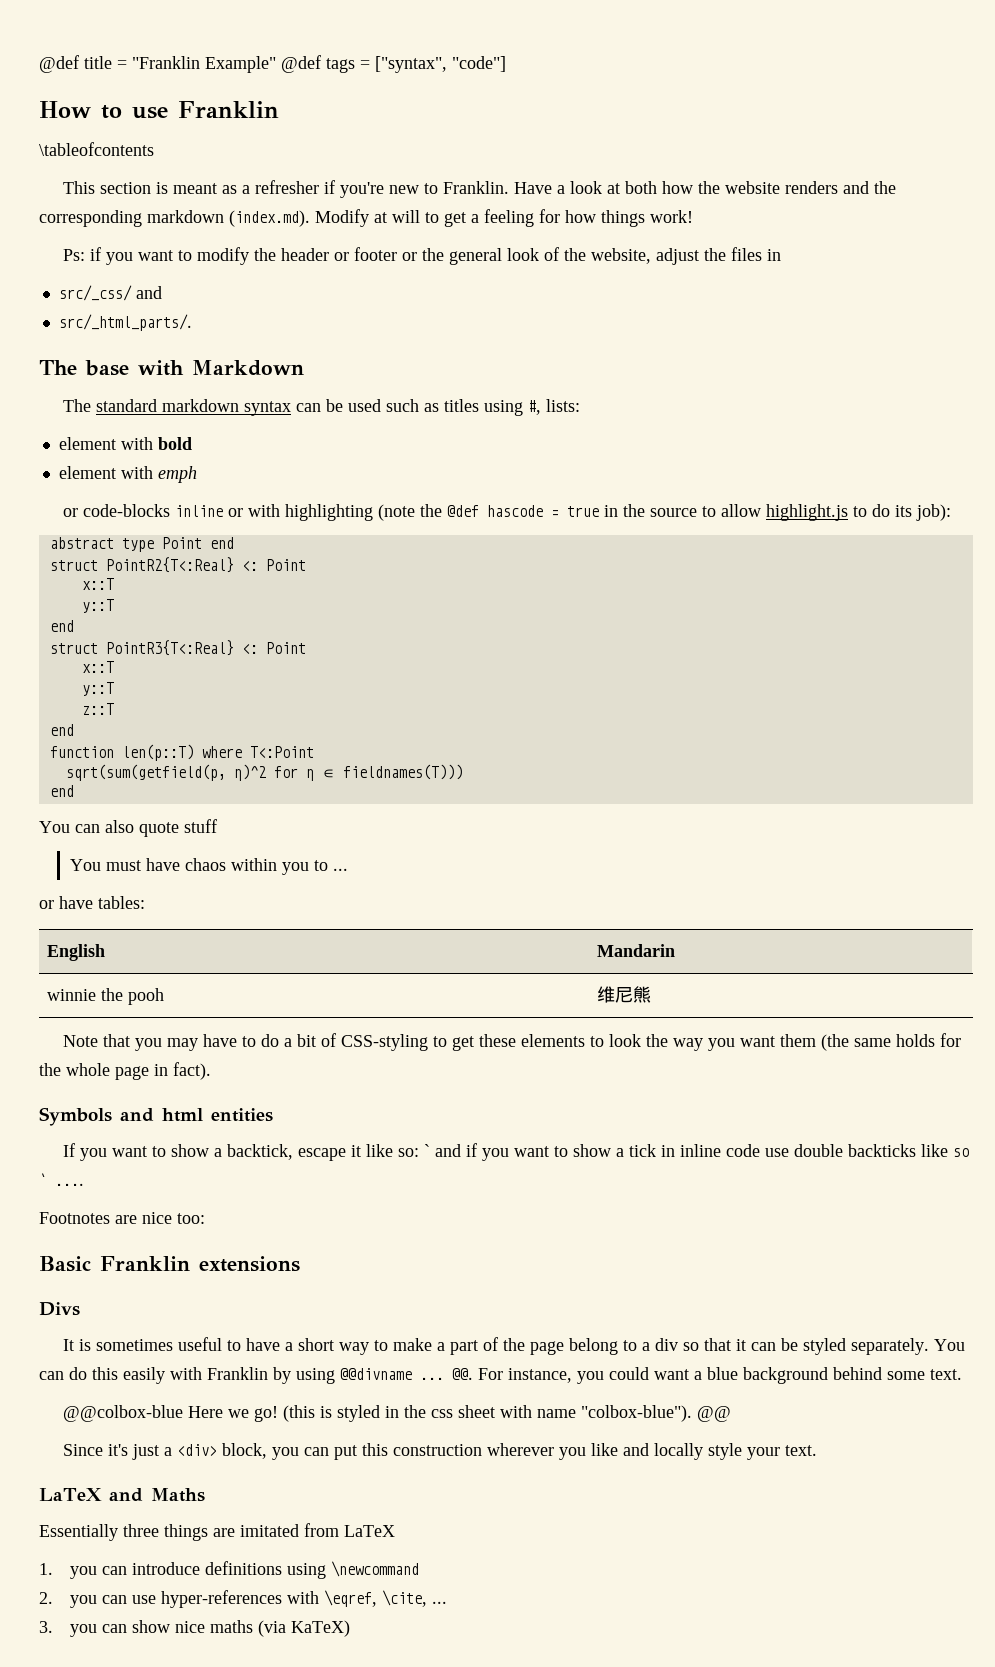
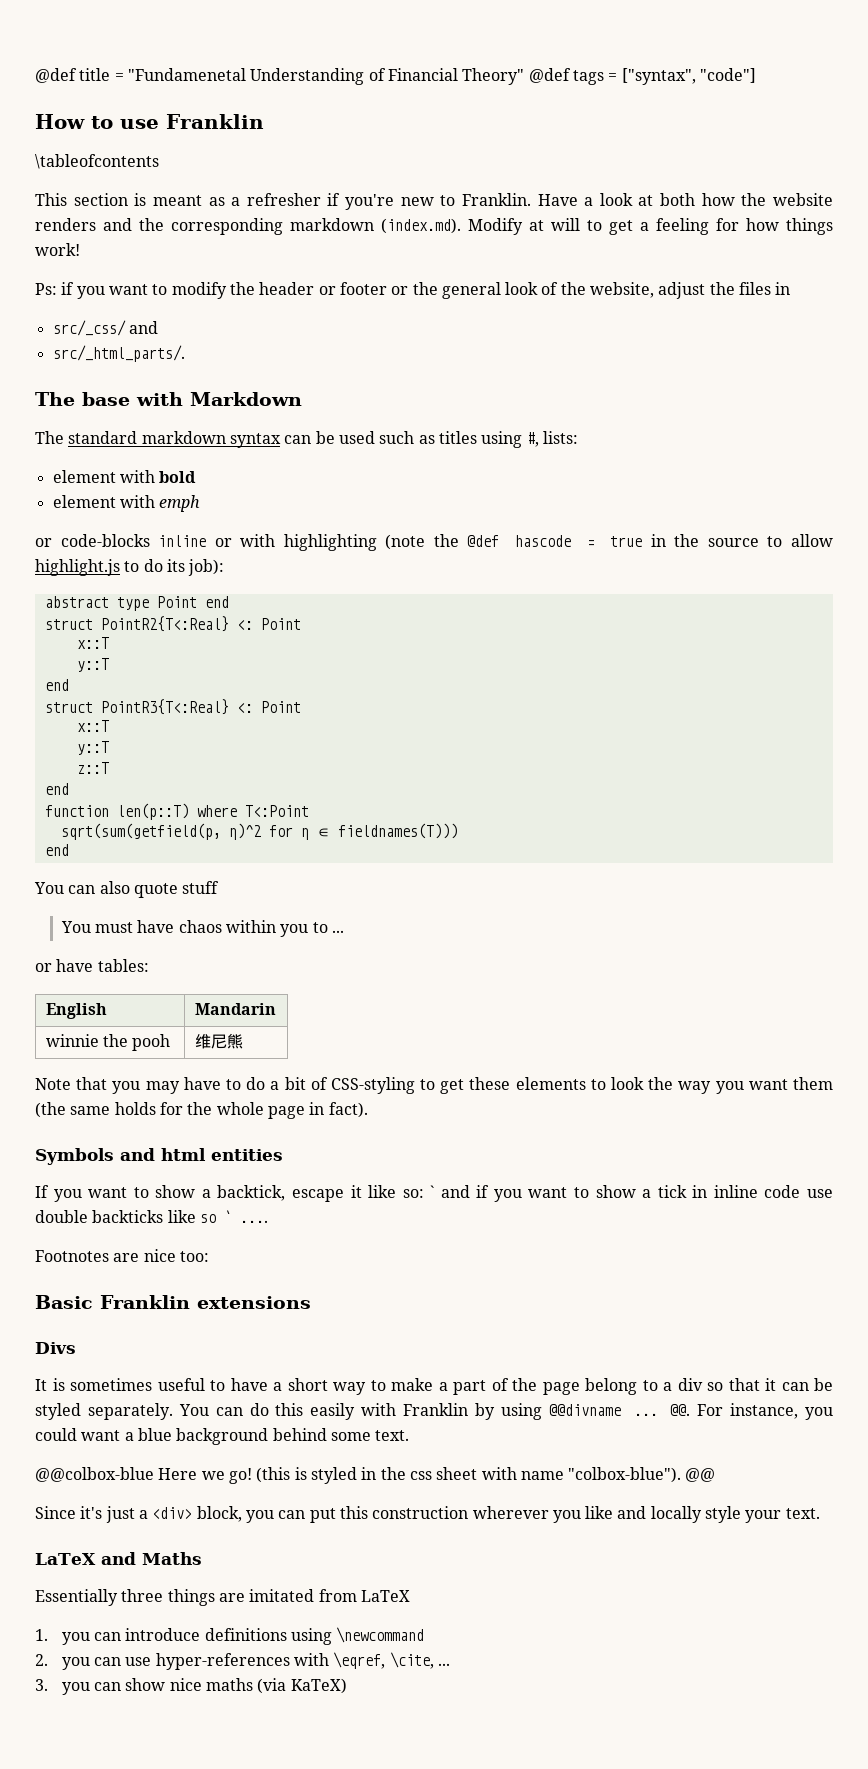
[132,56,276,73] "Franklin Example" -> [127,68,525,85] "Fundamenetal Understanding of Financial Theory"

